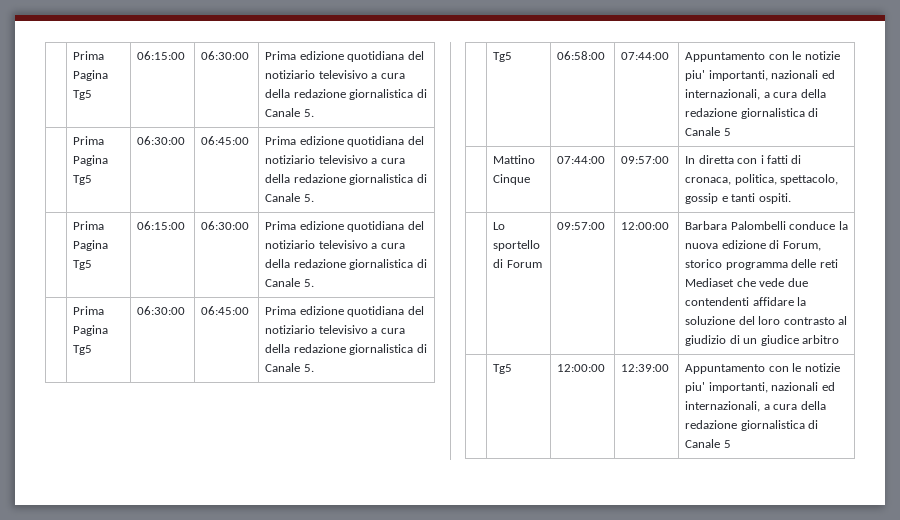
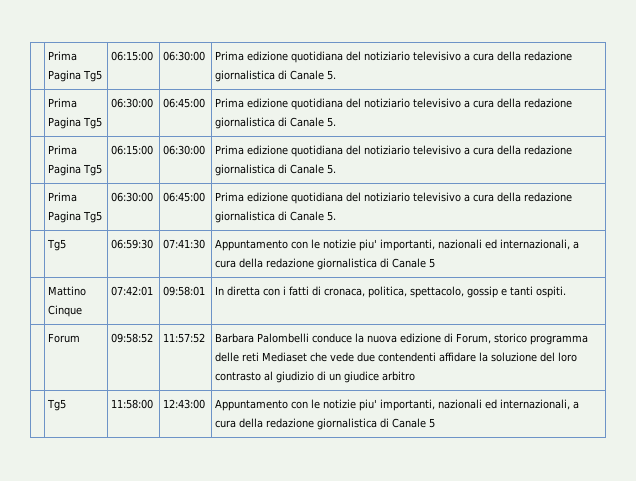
[557,51,606,60] [621,52,670,60] 06:58:00 | 07:44:00 -> [111,239,154,249] [163,239,206,249] 06:59:30 | 07:41:30
[557,156,606,164] [621,156,670,164] 07:44:00 | 09:57:00 -> [111,286,154,296] [163,286,206,296] 07:42:01 | 09:58:01
[493,222,506,230] [493,240,541,251] [493,259,504,268] Lo sportello di -> (567, 292) none
[557,222,606,230] [621,222,670,230] 09:57:00 | 12:00:00 -> [111,333,154,343] [163,333,206,343] 09:58:52 | 11:57:52
[557,364,606,372] [621,364,670,372] 12:00:00 | 12:39:00 -> [111,399,154,409] [163,399,206,409] 11:58:00 | 12:43:00

